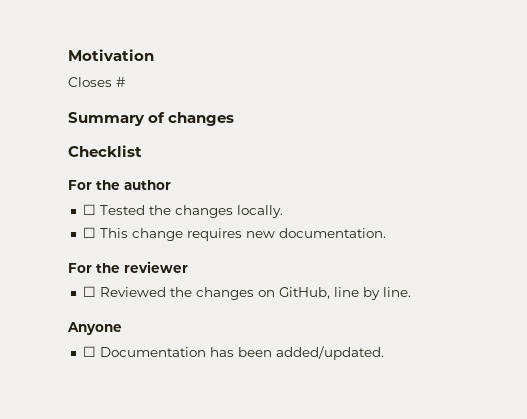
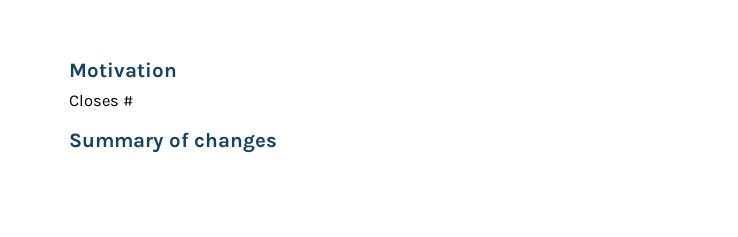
[68,145,142,157] [68,180,171,190] [82,204,283,218] [82,227,386,241] [68,261,188,273] [82,286,411,300] [67,322,122,335] [82,346,384,360] // Checklist // For the author // ☐ Tested the changes locally. // ☐ This change requires new documentation. // For the reviewer // ☐ Reviewed the changes on GitHub, line by line. // Anyone // ☐ Documentation has been added/updated. -> (278, 142) none

